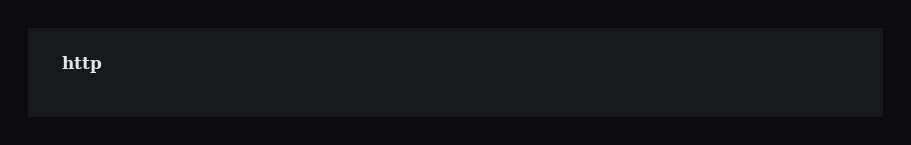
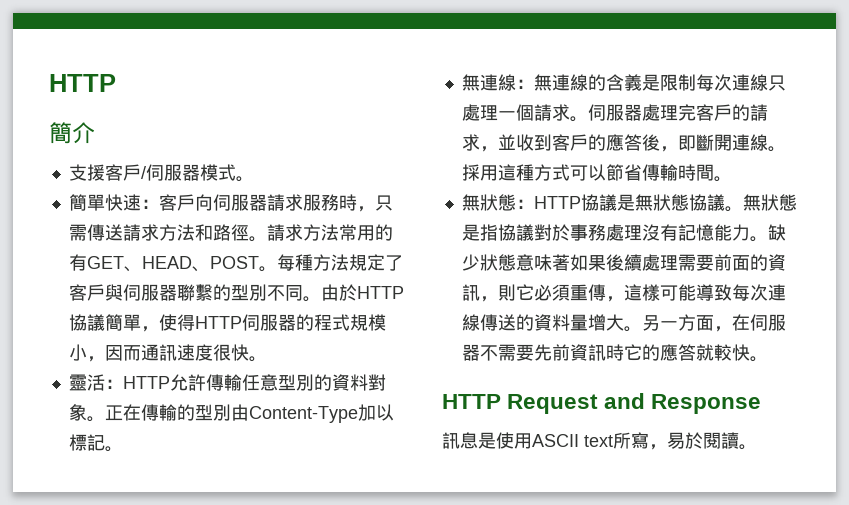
[62,56,102,73] http -> [49,74,116,92] [49,122,95,144] [68,164,254,182] [68,194,393,212] [68,224,393,242] [68,254,403,272] [68,284,404,302] [68,314,386,332] [68,344,267,362] [68,374,386,391] [68,404,394,423] [68,434,123,452] [461,74,786,91] [461,104,768,122] [461,134,786,152] [461,164,732,182] [461,194,797,212] [461,224,786,242] [461,254,786,271] [461,284,786,302] [461,314,786,332] [461,344,768,362] [442,393,762,414] [442,432,757,450] HTTP // 簡介 // 支援客戶/伺服器模式。 // 簡單快速：客戶向伺服器請求服務時，只需傳送請求方法和路徑。請求方法常用的有GET、HEAD、POST。每種方法規定了客戶與伺服器聯繫的型別不同。由於HTTP協議簡單，使得HTTP伺服器的程式規模小，因而通訊速度很快。 // 靈活：HTTP允許傳輸任意型別的資料對象。正在傳輸的型別由Content-Type加以標記。 // 無連線：無連線的含義是限制每次連線只處理一個請求。伺服器處理完客戶的請求，並收到客戶的應答後，即斷開連線。採用這種方式可以節省傳輸時間。 // 無狀態：HTTP協議是無狀態協議。無狀態是指協議對於事務處理沒有記憶能力。缺少狀態意味著如果後續處理需要前面的資訊，則它必須重傳，這樣可能導致每次連線傳送的資料量增大。另一方面，在伺服器不需要先前資訊時它的應答就較快。 // HTTP Request and Response // 訊息是使用ASCII text所寫，易於閱讀。

